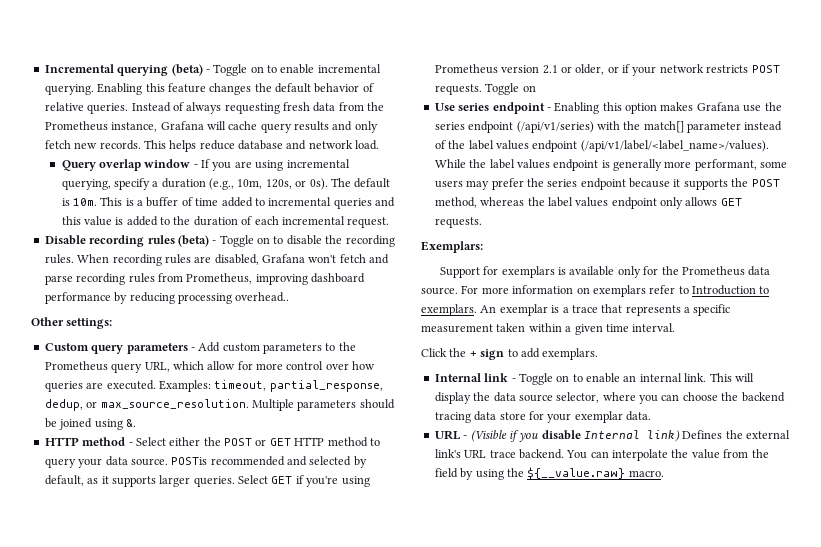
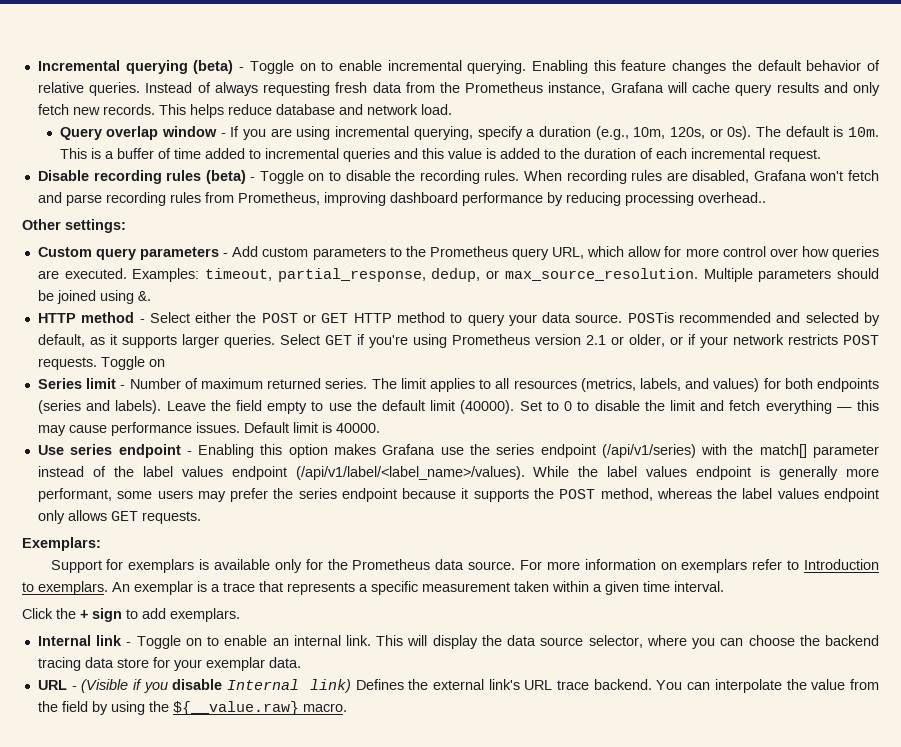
(536, 88) none -> [37,378,879,392] [37,400,880,414] [37,422,380,436] // Series limit - Number of maximum returned series. The limit applies to all resources (metrics, labels, and values) for both endpoints (series and labels). Leave the field empty to use the default limit (40000). Set to 0 to disable the limit and fetch everything — this may cause performance issues. Default limit is 40000.

